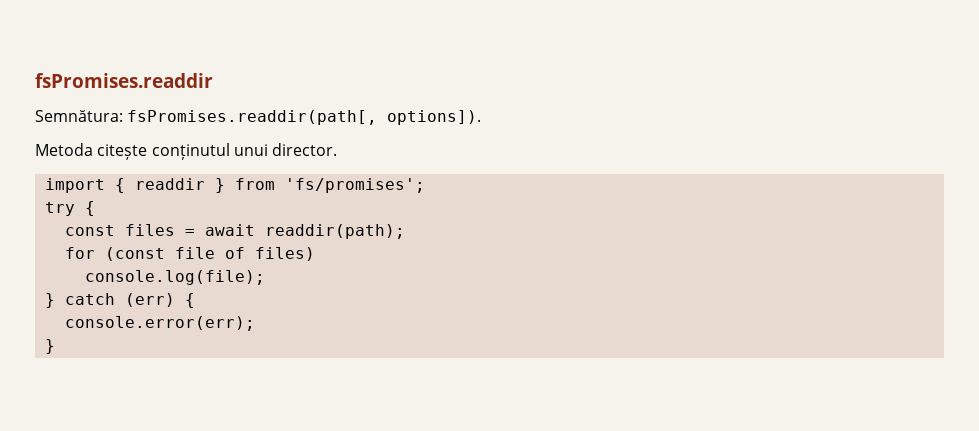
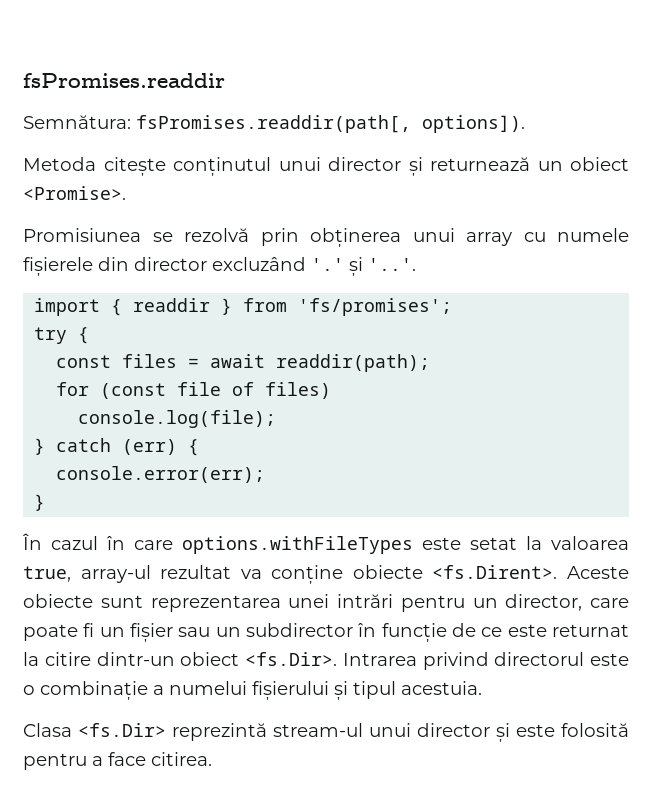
[272,143,338,156] director. -> [328,157,629,176] [23,186,126,200] [23,228,629,247] [23,257,416,276] director și returnează un obiect <Promise>. // Promisiunea se rezolvă prin obținerea unui array cu numele fișierele din director excluzând '.' și '..'.
(55, 346) none -> [22,533,629,554] [23,565,629,584] [23,594,629,612] [23,623,629,642] [23,652,629,670] [23,681,482,700] [23,723,629,742] [23,752,212,770] // În cazul în care options.withFileTypes este setat la valoarea true, array-ul rezultat va conține obiecte <fs.Dirent>. Aceste obiecte sunt reprezentarea unei intrări pentru un director, care poate fi un fișier sau un subdirector în funcție de ce este returnat la citire dintr-un obiect <fs.Dir>. Intrarea privind directorul este o combinație a numelui fișierului și tipul acestuia. // Clasa <fs.Dir> reprezintă stream-ul unui director și este folosită pentru a face citirea.

